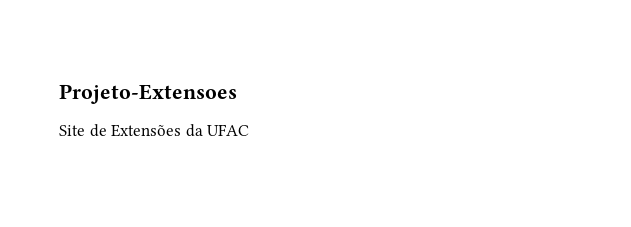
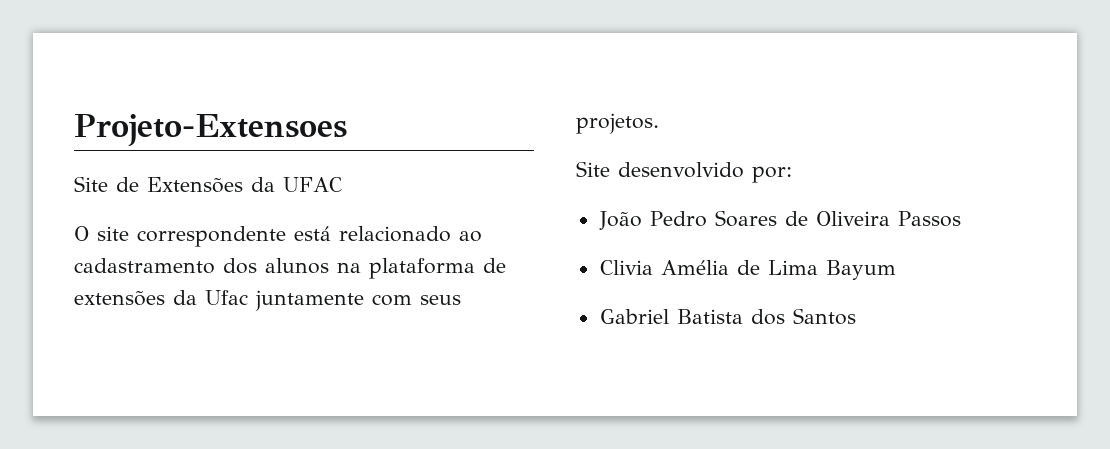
(250, 130) none -> [74,226,482,247] [74,258,506,279] [74,290,461,311] [576,113,659,134] [576,161,792,183] [598,210,961,230] [599,260,896,280] [599,308,856,325] // O site correspondente está relacionado ao cadastramento dos alunos na plataforma de extensões da Ufac juntamente com seus projetos. // Site desenvolvido por: // João Pedro Soares de Oliveira Passos // Clivia Amélia de Lima Bayum // Gabriel Batista dos Santos

